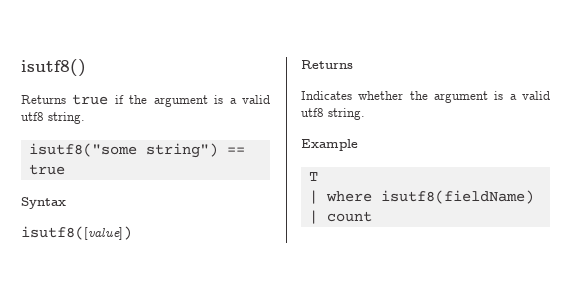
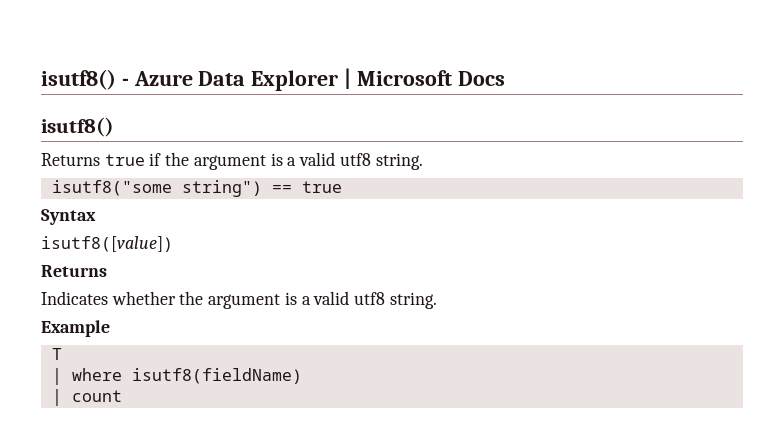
[21,59,86,77] isutf8() -> [41,68,505,91] [41,117,114,137] isutf8() - Azure Data Explorer | Microsoft Docs // isutf8()

